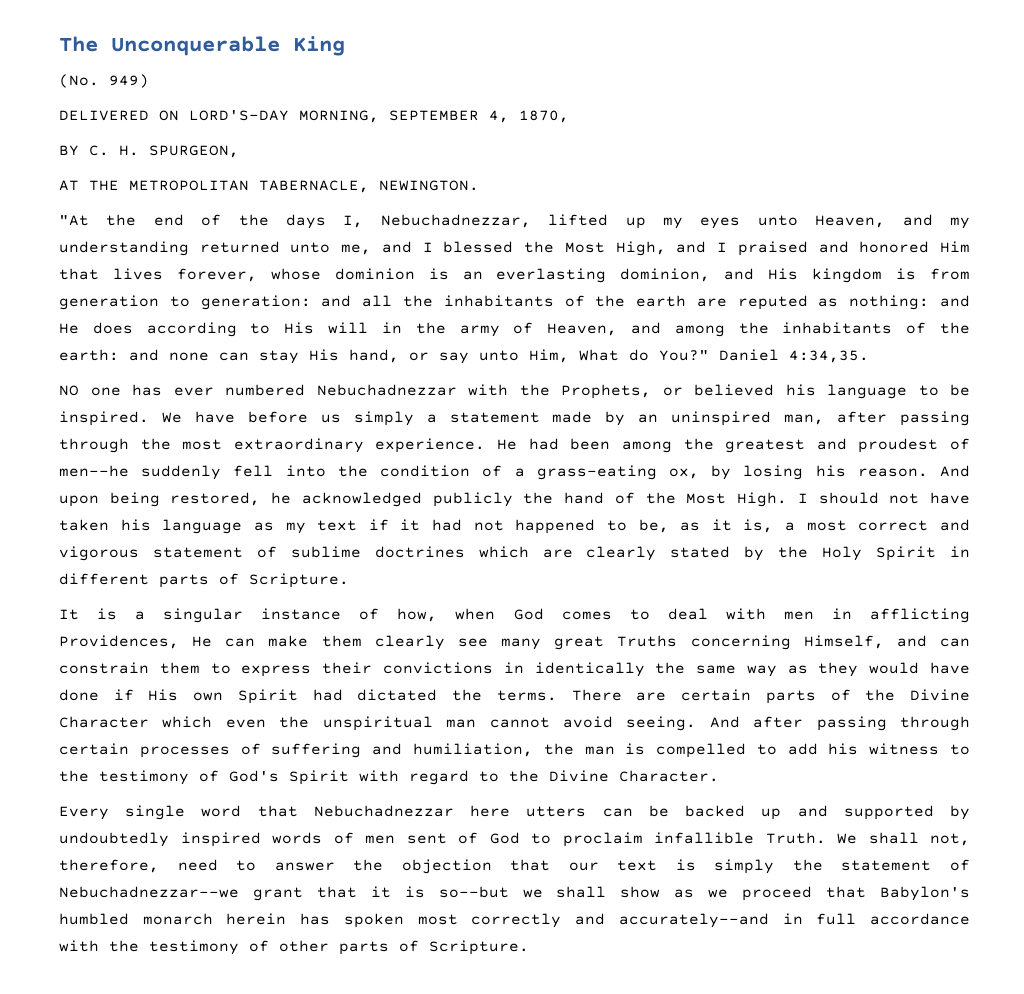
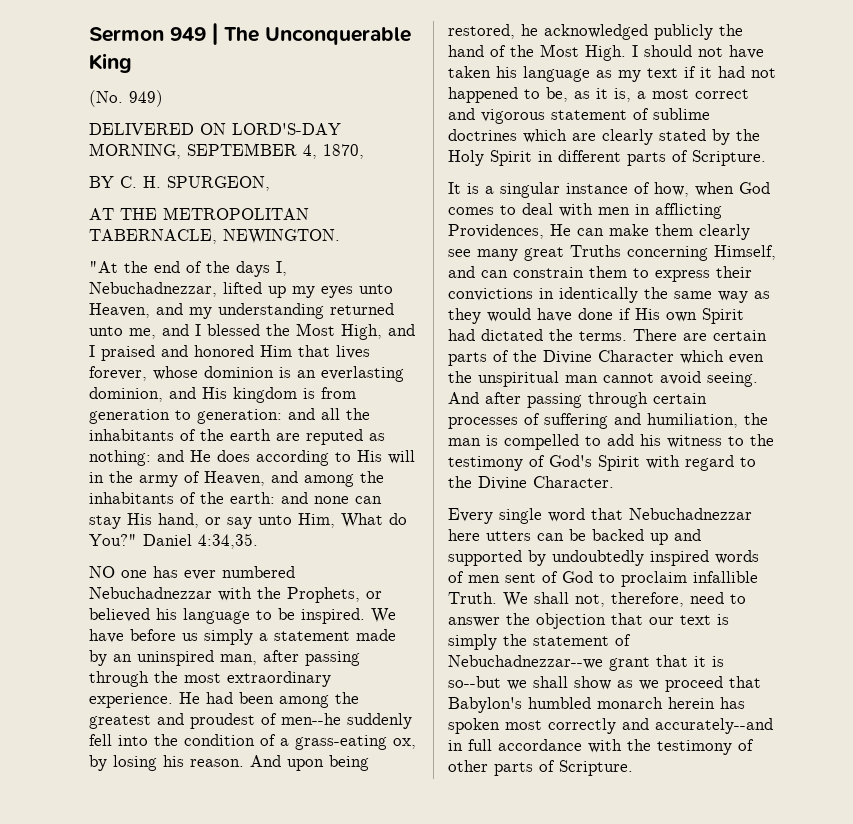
(59, 44) none -> [89,23,218,45] Sermon 949 |

